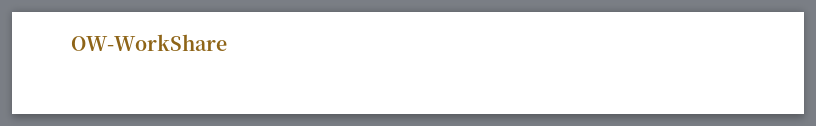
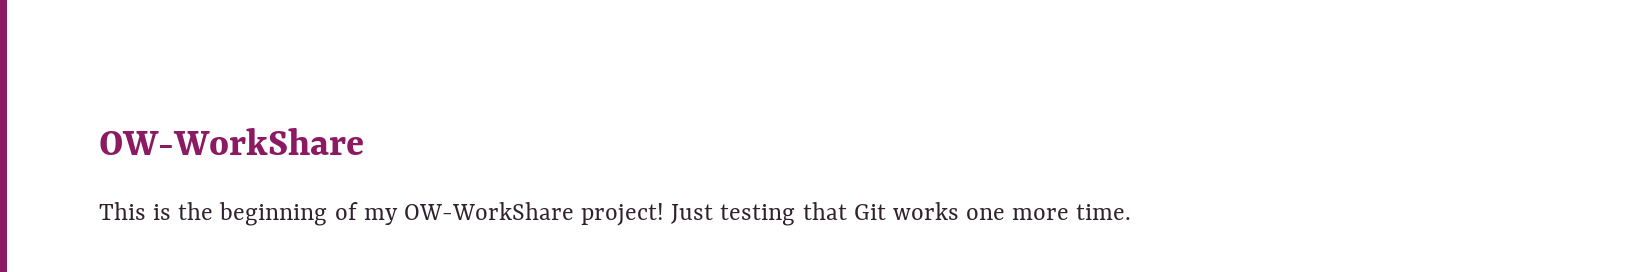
[71,34,227,51] OW-WorkShare -> [99,128,364,155] [99,202,1132,226] OW-WorkShare // This is the beginning of my OW-WorkShare project! Just testing that Git works one more time.

